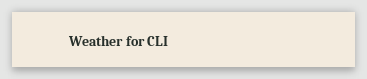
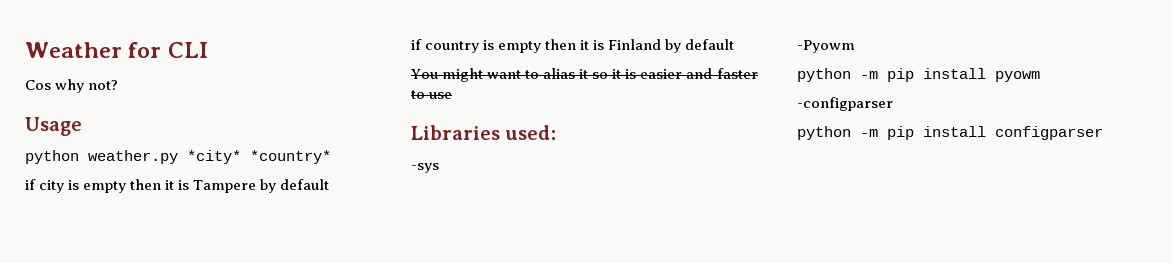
(169, 41) none -> [25,79,119,93] [25,117,82,136] [25,150,331,164] [25,179,330,193] [411,39,735,53] [411,68,758,82] [411,90,453,99] [411,125,557,140] [411,163,439,173] [797,40,855,53] [797,68,1040,82] [797,97,893,111] [797,126,1103,140] // Cos why not? // Usage // python weather.py *city* *country* // if city is empty then it is Tampere by default // if country is empty then it is Finland by default // You might want to alias it so it is easier and faster to use // Libraries used: // -sys // -Pyowm // python -m pip install pyowm // -configparser // python -m pip install configparser

